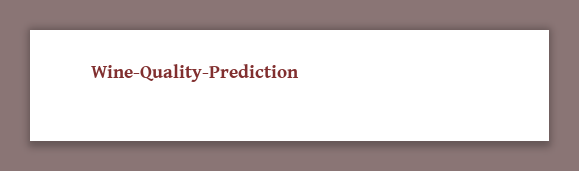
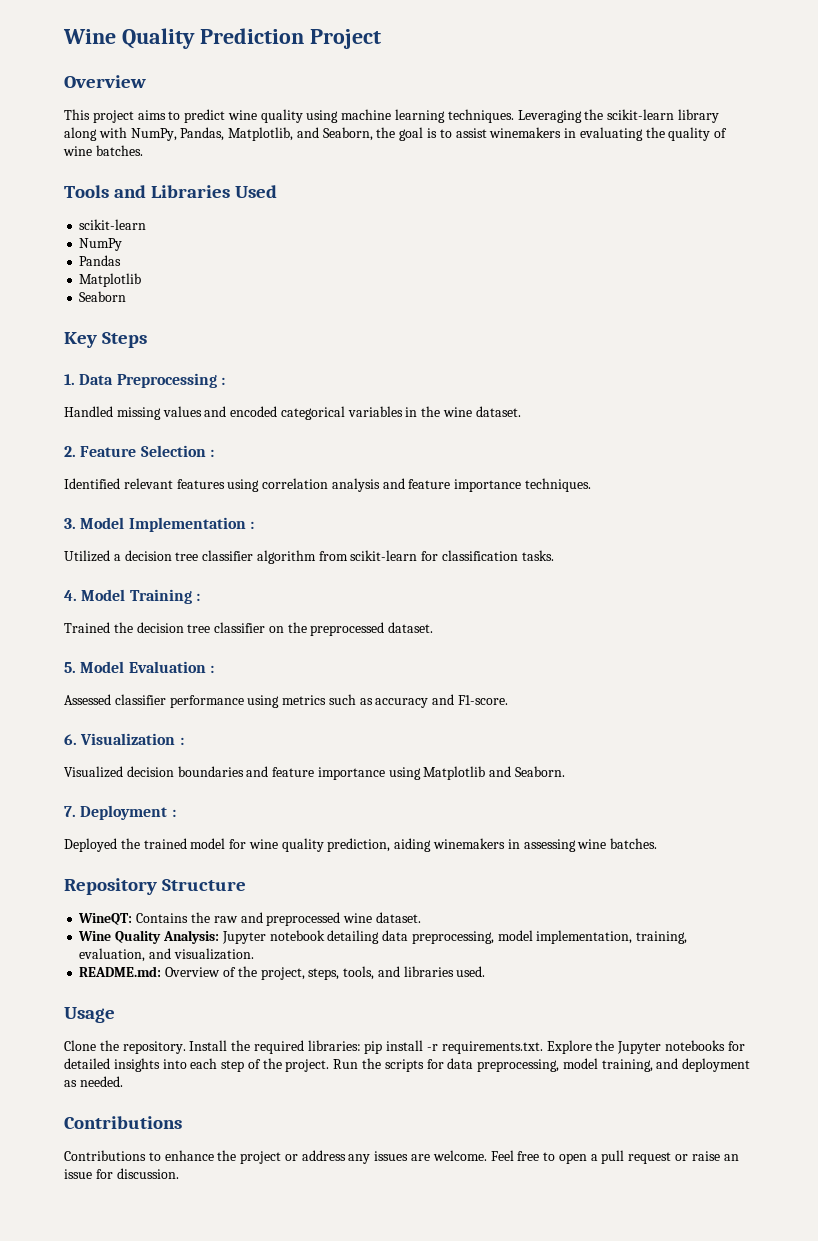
[91,64,299,82] Wine-Quality-Prediction -> [63,28,381,49] [64,75,146,88] [64,109,719,123] [64,127,728,141] [63,145,143,156] [64,185,278,198] [79,219,147,230] [79,238,123,251] [79,255,122,266] [79,273,142,287] [79,291,127,302] [64,332,148,348] [64,373,225,388] [64,406,521,420] [64,445,214,457] [64,478,592,492] [64,517,254,532] [64,550,554,564] [64,589,200,604] [64,622,434,636] [64,661,214,673] [64,694,509,708] [64,733,184,745] [64,766,566,780] [64,805,176,820] [64,838,658,852] [64,878,247,895] [78,912,421,926] [78,930,688,944] [79,948,254,962] [79,966,486,980] [64,1007,115,1023] [64,1040,745,1054] [64,1058,751,1072] [64,1076,123,1087] [64,1116,182,1129] [64,1150,739,1164] [64,1168,179,1179] Wine Quality Prediction Project // Overview // This project aims to predict wine quality using machine learning techniques. Leveraging the scikit-learn library along with NumPy, Pandas, Matplotlib, and Seaborn, the goal is to assist winemakers in evaluating the quality of wine batches. // Tools and Libraries Used // scikit-learn // NumPy // Pandas // Matplotlib // Seaborn // Key Steps // 1. Data Preprocessing : // Handled missing values and encoded categorical variables in the wine dataset. // 2. Feature Selection : // Identified relevant features using correlation analysis and feature importance techniques. // 3. Model Implementation : // Utilized a decision tree classifier algorithm from scikit-learn for classification tasks. // 4. Model Training : // Trained the decision tree classifier on the preprocessed dataset. // 5. Model Evaluation : // Assessed classifier performance using metrics such as accuracy and F1-score. // 6. Visualization : // Visualized decision boundaries and feature importance using Matplotlib and Seaborn. // 7. Deployment : // Deployed the trained model for wine quality prediction, aiding winemakers in assessing wine batches. // Repository Structure // WineQT: Contains the raw and preprocessed wine dataset. // Wine Quality Analysis: Jupyter notebook detailing data preprocessing, model implementation, training, evaluation, and visualization. // README.md: Overview of the project, steps, tools, and libraries used. // Usage // Clone the repository. Install the required libraries: pip install -r requirements.txt. Explore the Jupyter notebooks for detailed insights into each step of the project. Run the scripts for data preprocessing, model training, and deployment as needed. // Contributions // Contributions to enhance the project or address any issues are welcome. Feel free to open a pull request or raise an issue for discussion.

